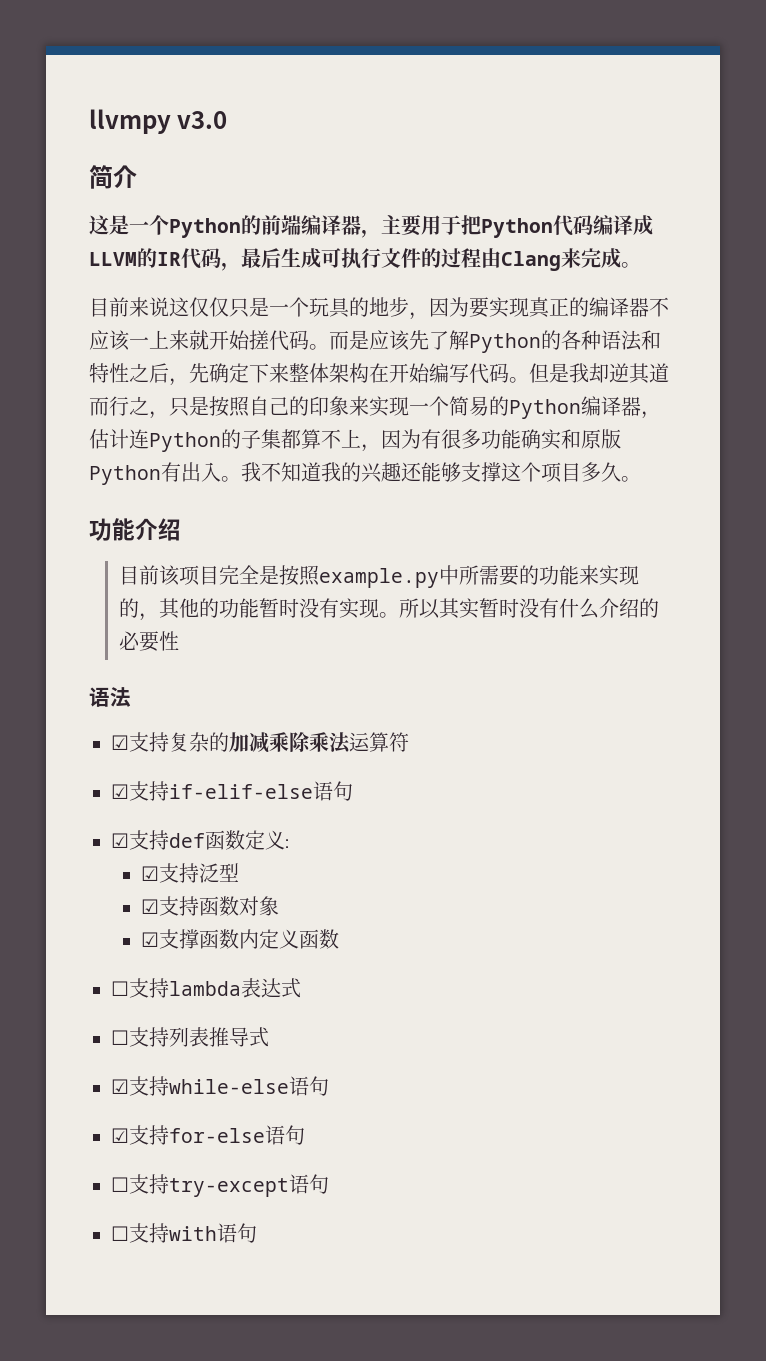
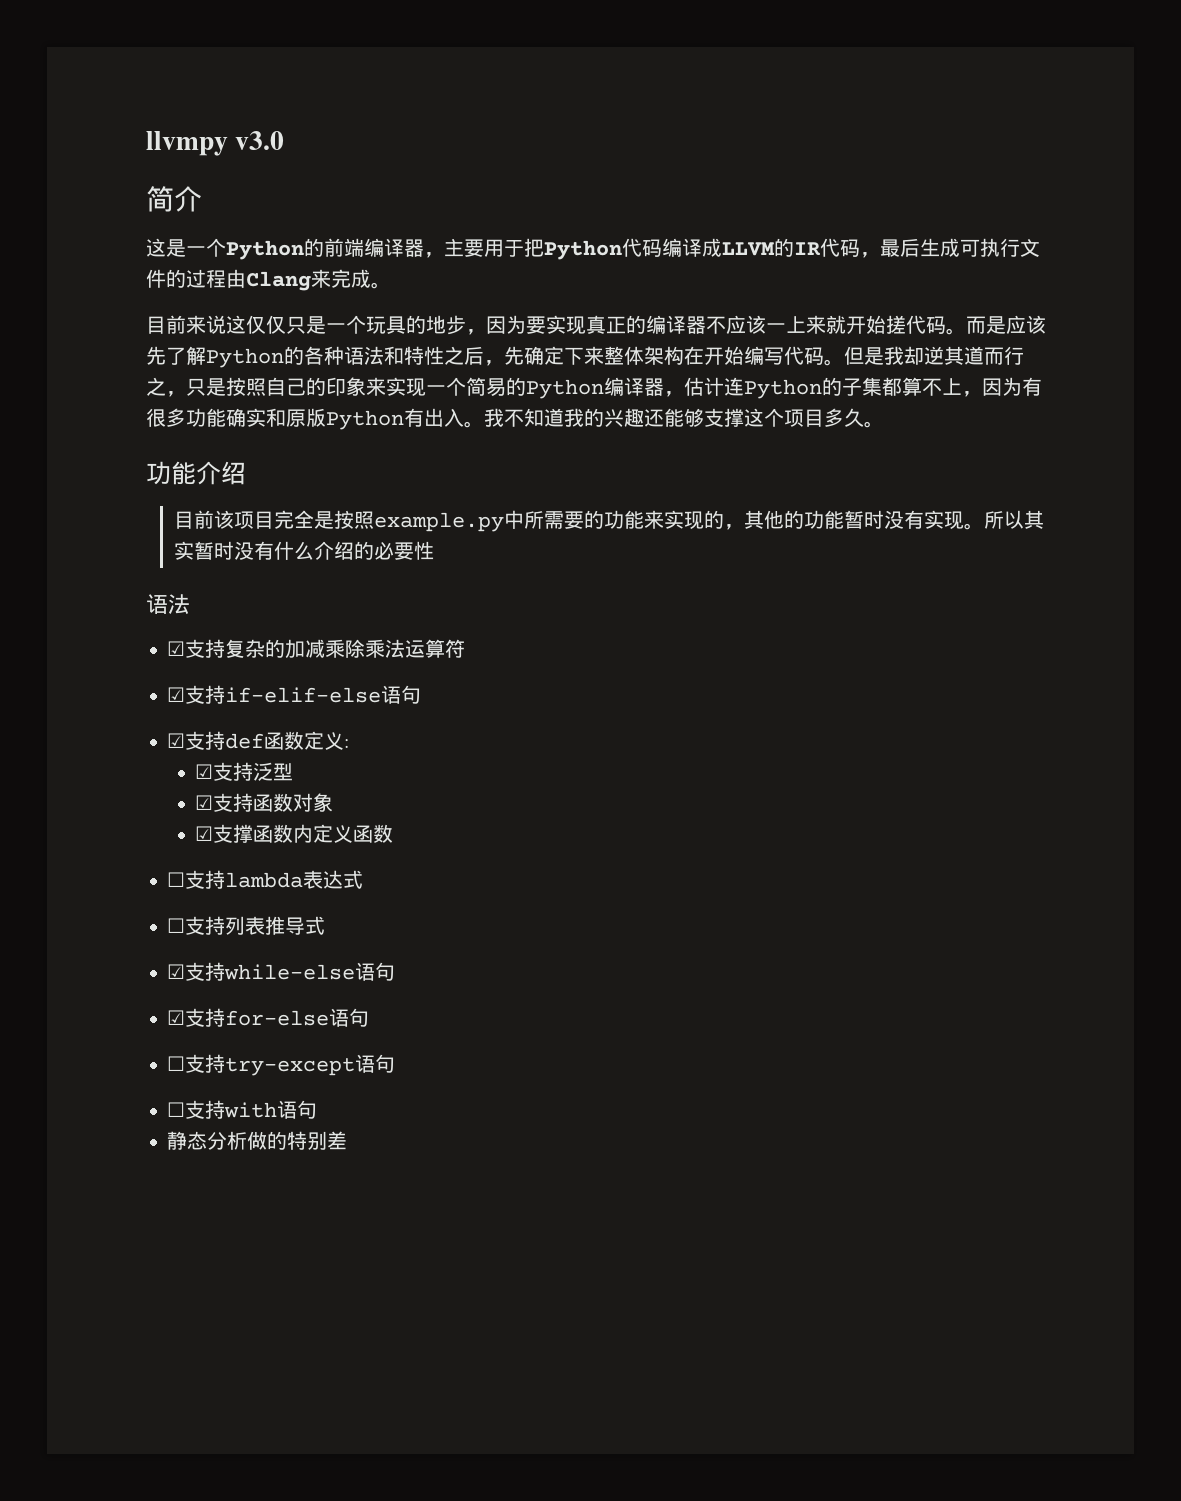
(257, 1233) none -> [167,1131,348,1150] // 静态分析做的特别差

